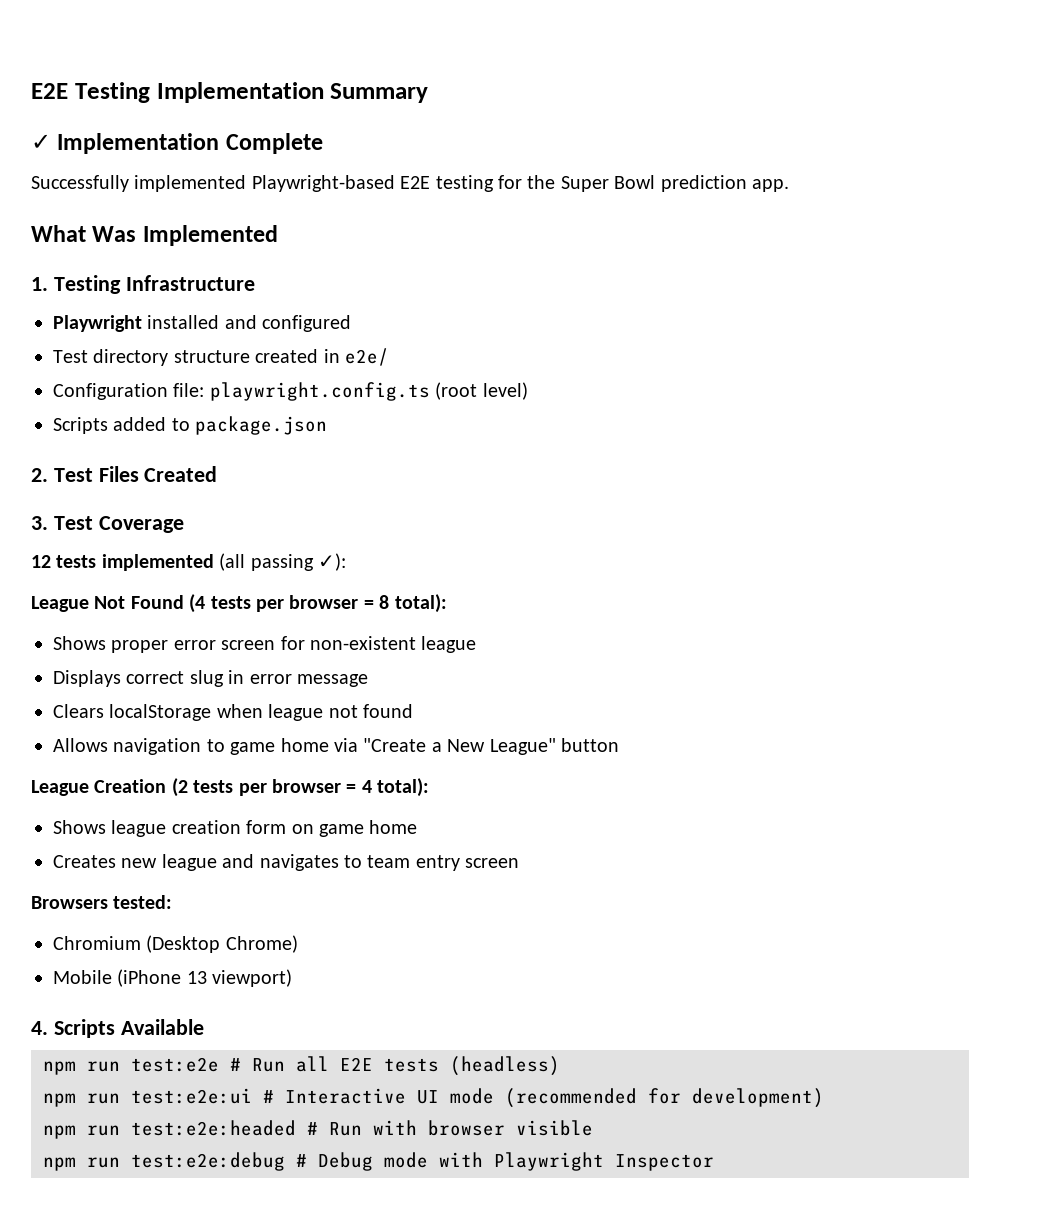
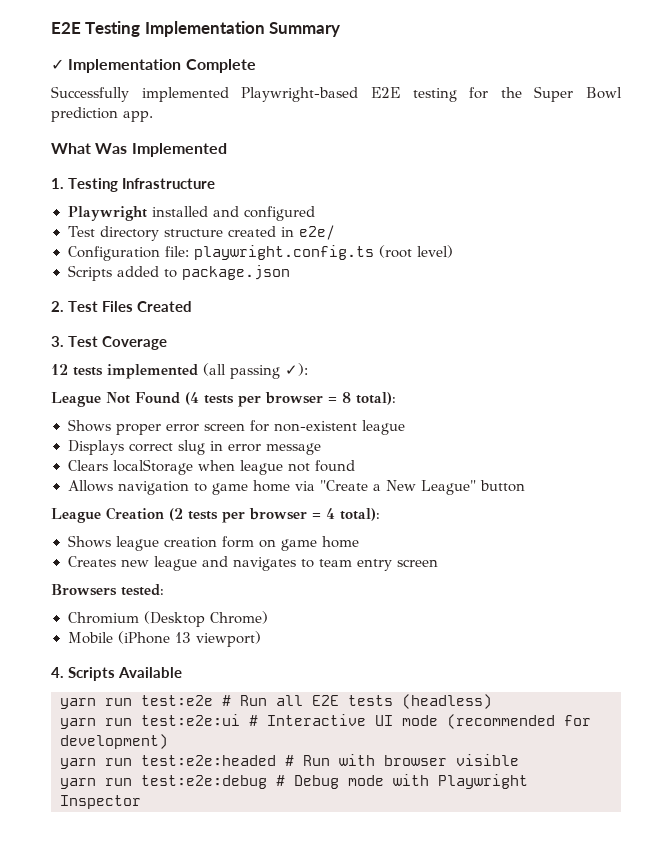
[43,1061,76,1075] npm -> [60,698,96,709] yarn
[43,1093,76,1107] npm -> [60,718,96,729] yarn
[43,1125,76,1139] npm -> [60,758,96,769] yarn
[43,1157,76,1171] npm -> [60,778,96,789] yarn

